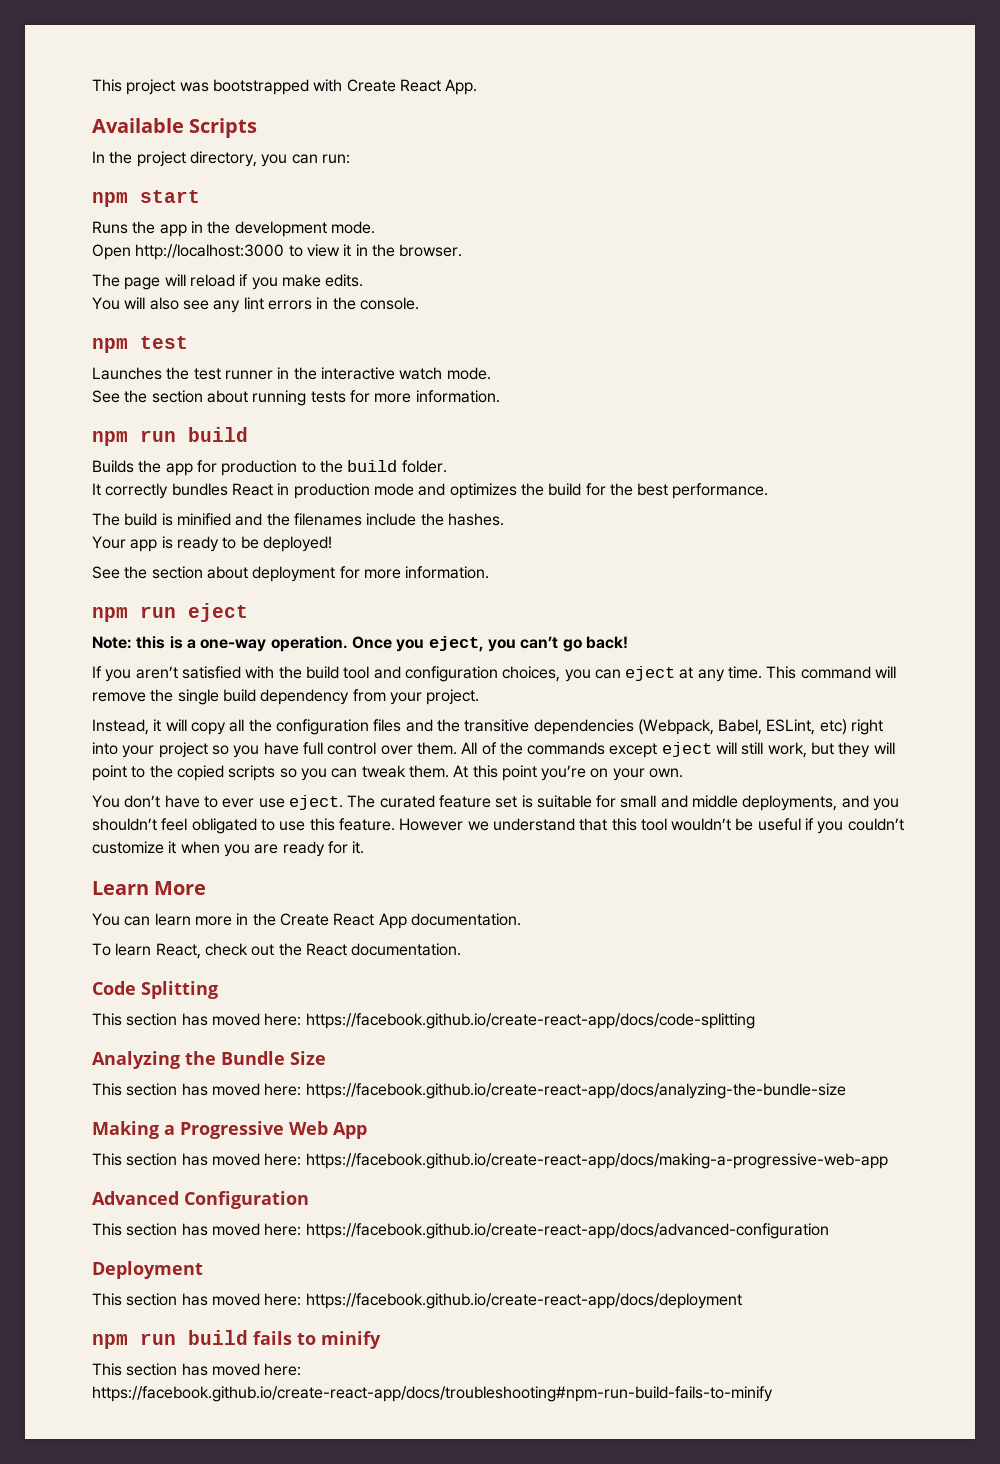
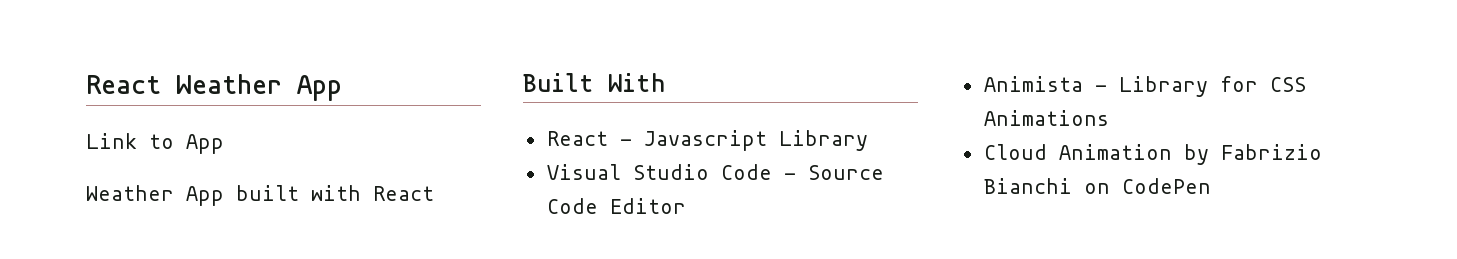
[92,79,478,95] [92,118,258,138] [92,151,350,167] [92,190,200,207] [92,221,375,237] [92,244,463,260] [92,274,364,290] [92,297,419,313] [92,336,188,353] [92,367,491,380] [92,390,500,406] [92,427,248,446] [92,460,447,476] [92,483,769,499] [92,513,504,526] [92,536,332,552] [92,566,490,582] [92,603,248,622] [92,636,628,652] [92,666,897,682] [92,689,480,705] [92,719,884,735] [92,742,895,758] [92,765,684,781] [92,795,900,811] [92,818,904,834] [92,841,365,857] [92,881,207,895] [92,913,521,929] [92,943,462,959] [92,981,218,999] [92,1013,755,1029] [92,1051,326,1069] [92,1083,846,1099] [92,1121,367,1139] [92,1153,888,1169] [92,1191,309,1209] [92,1223,829,1239] [92,1261,203,1279] [92,1293,742,1309] [92,1330,381,1349] [92,1363,302,1376] [92,1386,773,1402] This project was bootstrapped with Create React App. // Available Scripts // In the project directory, you can run: // npm start // Runs the app in the development mode. // Open http://localhost:3000 to view it in the browser. // The page will reload if you make edits. // You will also see any lint errors in the console. // npm test // Launches the test runner in the interactive watch mode. // See the section about running tests for more information. // npm run build // Builds the app for production to the build folder. // It correctly bundles React in production mode and optimizes the build for the best performance. // The build is minified and the filenames include the hashes. // Your app is ready to be deployed! // See the section about deployment for more information. // npm run eject // Note: this is a one-way operation. Once you eject, you can’t go back! // If you aren’t satisfied with the build tool and configuration choices, you can eject at any time. This command will remove the single build dependency from your project. // Instead, it will copy all the configuration files and the transitive dependencies (Webpack, Babel, ESLint, etc) right into your project so you have full control over them. All of the commands except eject will still work, but they will point to the copied scripts so you can tweak them. At this point you’re on your own. // You don’t have to ever use eject. The curated feature set is suitable for small and middle deployments, and you shouldn’t feel obligated to use this feature. However we understand that this tool wouldn’t be useful if you couldn’t customize it when you are ready for it. // Learn More // You can learn more in the Create React App documentation. // To learn React, check out the React documentation. // Code Splitting // This section has moved here: https://facebook.github.io/create-react-app/docs/code-splitting // Analyzing the Bundle Size // This section has moved here: https://facebook.github.io/create-react-app/docs/analyzing-the-bundle-size // Making a Progressive Web App // This section has moved here: https://facebook.github.io/create-react-app/docs/making-a-progressive-web-app // Advanced Configuration // This section has moved here: https://facebook.github.io/create-react-app/docs/advanced-configuration // Deployment // This section has moved here: https://facebook.github.io/create-react-app/docs/deployment // npm run build fails to minify // This section has moved here: https://facebook.github.io/create-react-app/docs/troubleshooting#npm-run-build-fails-to-minify -> [86,74,342,101] [86,133,224,154] [86,185,434,206] [523,73,665,92] [546,130,868,151] [546,164,884,180] [546,198,686,214] [983,76,1306,97] [983,110,1109,126] [983,144,1322,165] [983,178,1211,194] React Weather App // Link to App // Weather App built with React // Built With // React - Javascript Library // Visual Studio Code - Source Code Editor // Animista - Library for CSS Animations // Cloud Animation by Fabrizio Bianchi on CodePen

